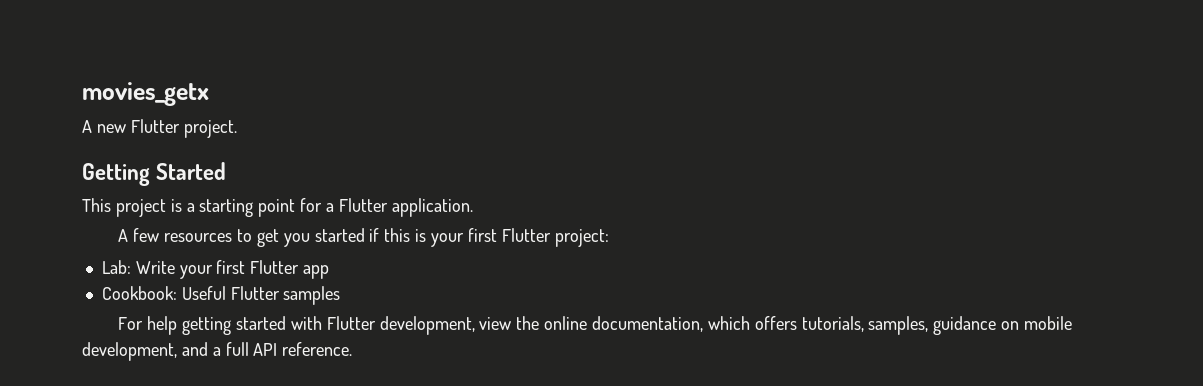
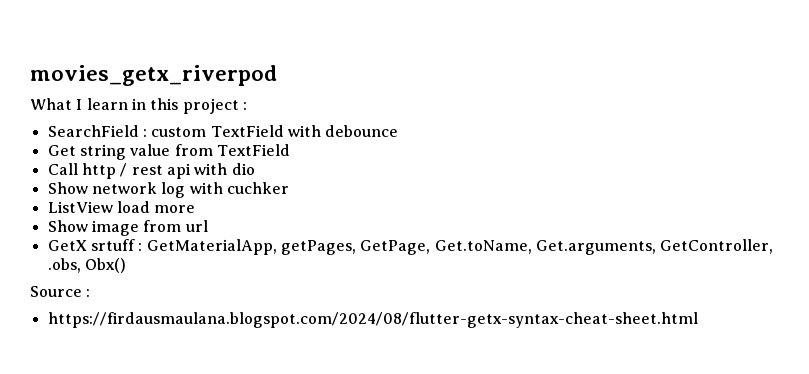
[82,82,209,106] [82,119,237,138] [82,162,227,186] [82,198,473,217] [118,228,609,247] [101,260,330,279] [101,286,341,305] [118,316,1073,335] [82,342,353,361] movies_getx // A new Flutter project. // Getting Started // This project is a starting point for a Flutter application. // A few resources to get you started if this is your first Flutter project: // Lab: Write your first Flutter app // Cookbook: Useful Flutter samples // For help getting started with Flutter development, view the online documentation, which offers tutorials, samples, guidance on mobile development, and a full API reference. -> [30,65,277,86] [30,98,247,114] [47,125,399,137] [47,144,290,160] [47,163,255,179] [47,182,289,198] [47,201,196,213] [47,220,208,236] [47,239,774,255] [47,258,126,273] [30,286,91,297] [47,312,698,328] movies_getx_riverpod // What I learn in this project : // SearchField : custom TextField with debounce // Get string value from TextField // Call http / rest api with dio // Show network log with cuchker // ListView load more // Show image from url // GetX srtuff : GetMaterialApp, getPages, GetPage, Get.toName, Get.arguments, GetController, .obs, Obx() // Source : // https://firdausmaulana.blogspot.com/2024/08/flutter-getx-syntax-cheat-sheet.html

